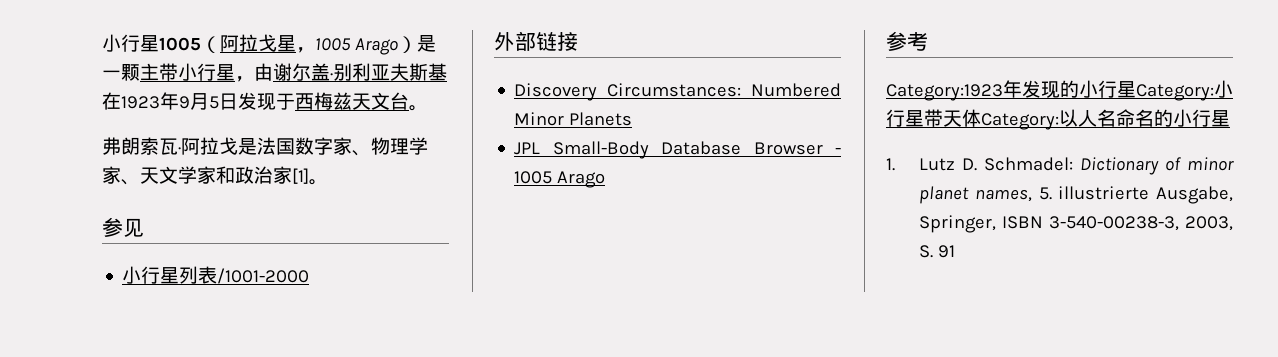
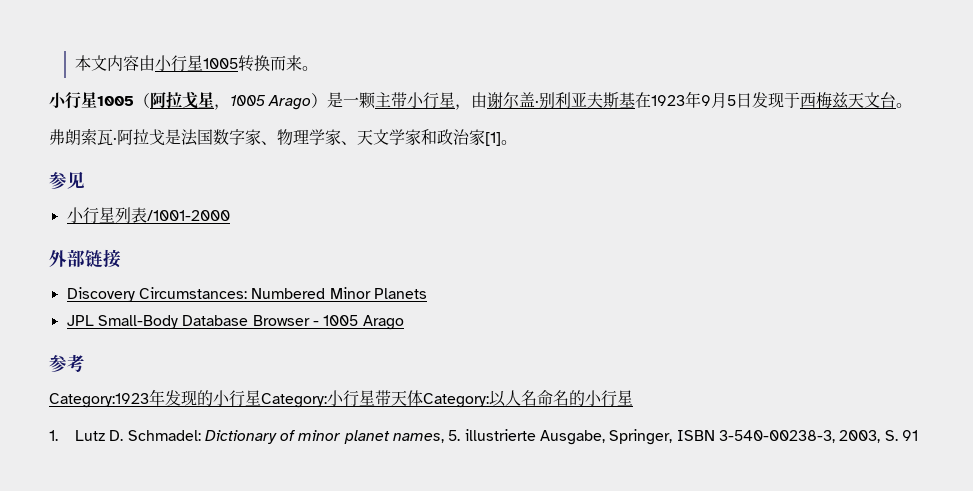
(102, 43) none -> [74,55,318,72] 本文内容由小行星1005转换而来。 //

